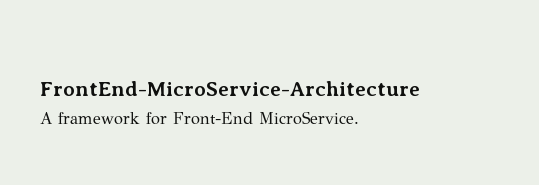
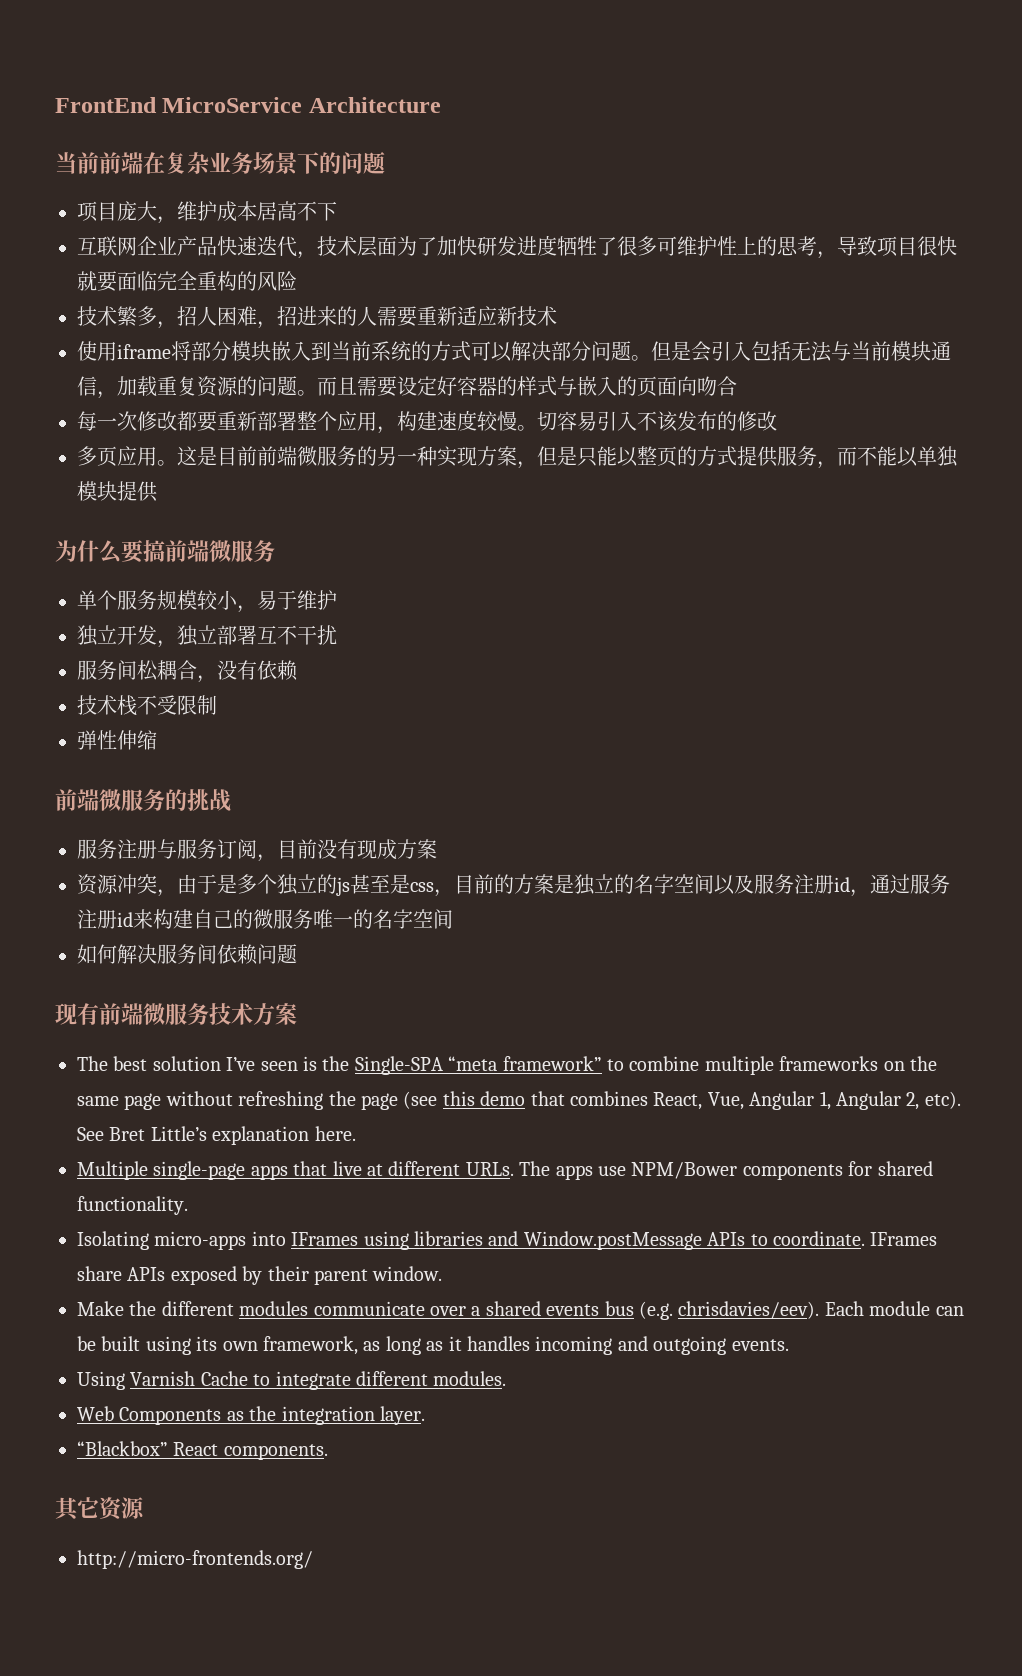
[40,81,420,96] [40,111,359,125] FrontEnd-MicroService-Architecture // A framework for Front-End MicroService. -> [55,97,441,113] [55,151,385,175] [77,201,337,224] [77,235,957,259] [77,271,297,292] [77,306,557,329] [77,341,951,362] [77,376,737,399] [77,410,777,434] [77,446,958,469] [77,481,158,502] [55,540,275,564] [77,590,337,613] [77,625,337,648] [77,660,298,683] [77,695,217,716] [77,730,157,750] [55,789,231,812] [77,839,437,862] [77,874,950,897] [77,909,453,929] [77,944,297,965] [55,1003,297,1025] [77,1056,937,1075] [77,1091,961,1110] [77,1126,356,1145] [77,1161,933,1180] [77,1196,188,1215] [77,1231,938,1250] [77,1266,443,1285] [77,1301,964,1320] [77,1336,789,1355] [77,1371,507,1390] [77,1406,425,1425] [77,1441,328,1460] [55,1497,145,1521] [77,1550,313,1569] FrontEnd MicroService Architecture // 当前前端在复杂业务场景下的问题 // 项目庞大，维护成本居高不下 // 互联网企业产品快速迭代，技术层面为了加快研发进度牺牲了很多可维护性上的思考，导致项目很快就要面临完全重构的风险 // 技术繁多，招人困难，招进来的人需要重新适应新技术 // 使用iframe将部分模块嵌入到当前系统的方式可以解决部分问题。但是会引入包括无法与当前模块通信，加载重复资源的问题。而且需要设定好容器的样式与嵌入的页面向吻合 // 每一次修改都要重新部署整个应用，构建速度较慢。切容易引入不该发布的修改 // 多页应用。这是目前前端微服务的另一种实现方案，但是只能以整页的方式提供服务，而不能以单独模块提供 // 为什么要搞前端微服务 // 单个服务规模较小，易于维护 // 独立开发，独立部署互不干扰 // 服务间松耦合，没有依赖 // 技术栈不受限制 // 弹性伸缩 // 前端微服务的挑战 // 服务注册与服务订阅，目前没有现成方案 // 资源冲突，由于是多个独立的js甚至是css，目前的方案是独立的名字空间以及服务注册id，通过服务注册id来构建自己的微服务唯一的名字空间 // 如何解决服务间依赖问题 // 现有前端微服务技术方案 // The best solution I’ve seen is the Single-SPA “meta framework” to combine multiple frameworks on the same page without refreshing the page (see this demo that combines React, Vue, Angular 1, Angular 2, etc). See Bret Little’s explanation here. // Multiple single-page apps that live at different URLs. The apps use NPM/Bower components for shared functionality. // Isolating micro-apps into IFrames using libraries and Window.postMessage APIs to coordinate. IFrames share APIs exposed by their parent window. // Make the different modules communicate over a shared events bus (e.g. chrisdavies/eev). Each module can be built using its own framework, as long as it handles incoming and outgoing events. // Using Varnish Cache to integrate different modules. // Web Components as the integration layer. // “Blackbox” React components. // 其它资源 // http://micro-frontends.org/

